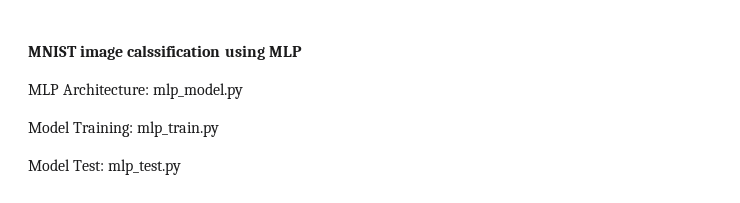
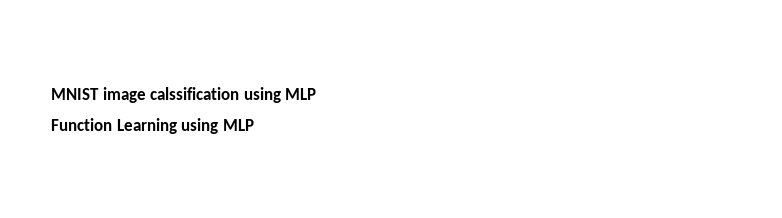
[28,83,244,99] [28,121,220,137] [28,159,182,175] MLP Architecture: mlp_model.py // Model Training: mlp_train.py // Model Test: mlp_test.py -> [51,118,254,134] Function Learning using MLP

